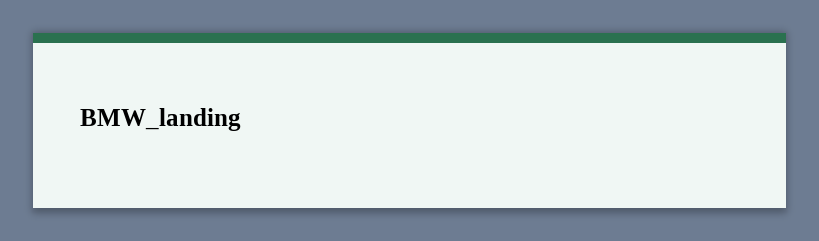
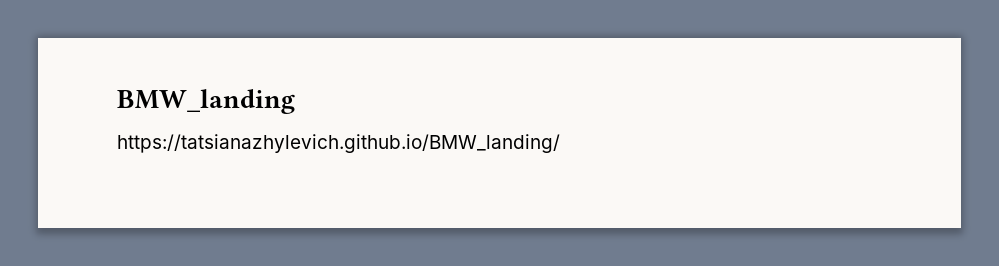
(241, 119) none -> [117,134,560,153] // https://tatsianazhylevich.github.io/BMW_landing/

